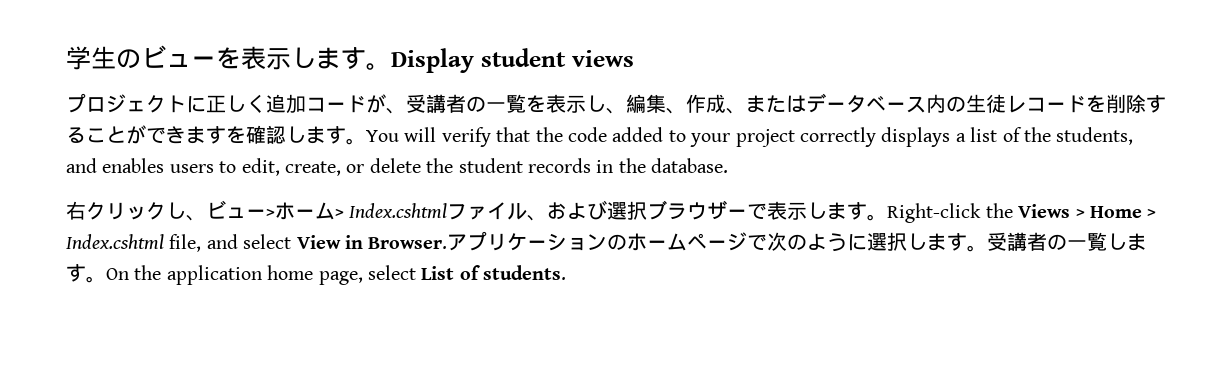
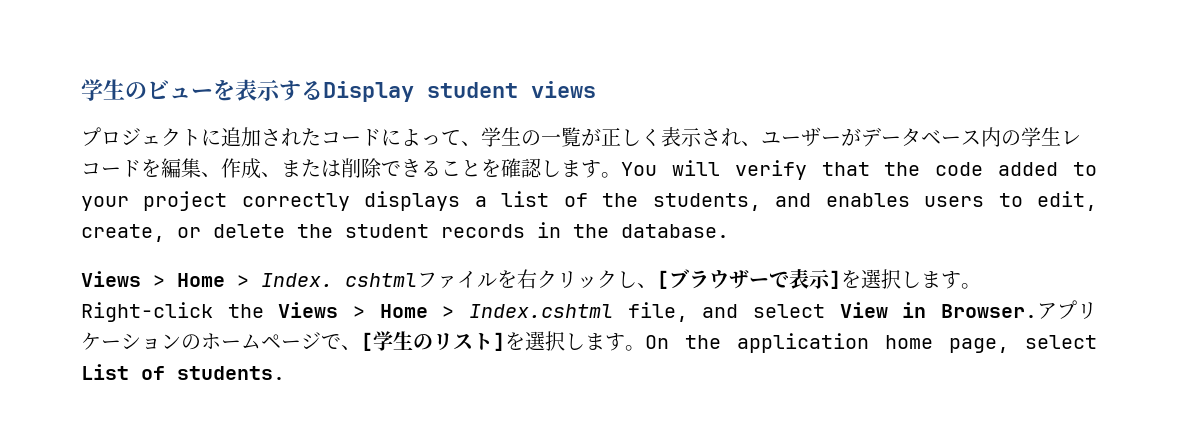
[291,47,391,70] します。 -> [279,80,323,101] する
[206,94,626,114] 正しく追加コードが、受講者の一覧を表示し、 -> [221,127,1081,147] [81,159,161,177] 追加されたコードによって、学生の一覧が正しく表示され、ユーザーがデータベース内の学生レコードを
[806,93,1166,113] [66,125,226,144] データベース内の生徒レコードを削除することができます -> [341,158,481,178] 削除できること
[66,200,648,221] 右クリックし、ビュー>ホーム> Index.cshtmlファイル、および選択 -> [81,269,669,289] Views > Home > Index. cshtmlファイルを右クリックし、[
(808, 211) none -> [829,269,901,289] ]を選択
[767,232,1108,252] 次のように選択します。受講者の一覧 -> [341,331,565,351] 、[学生のリスト]を選択

